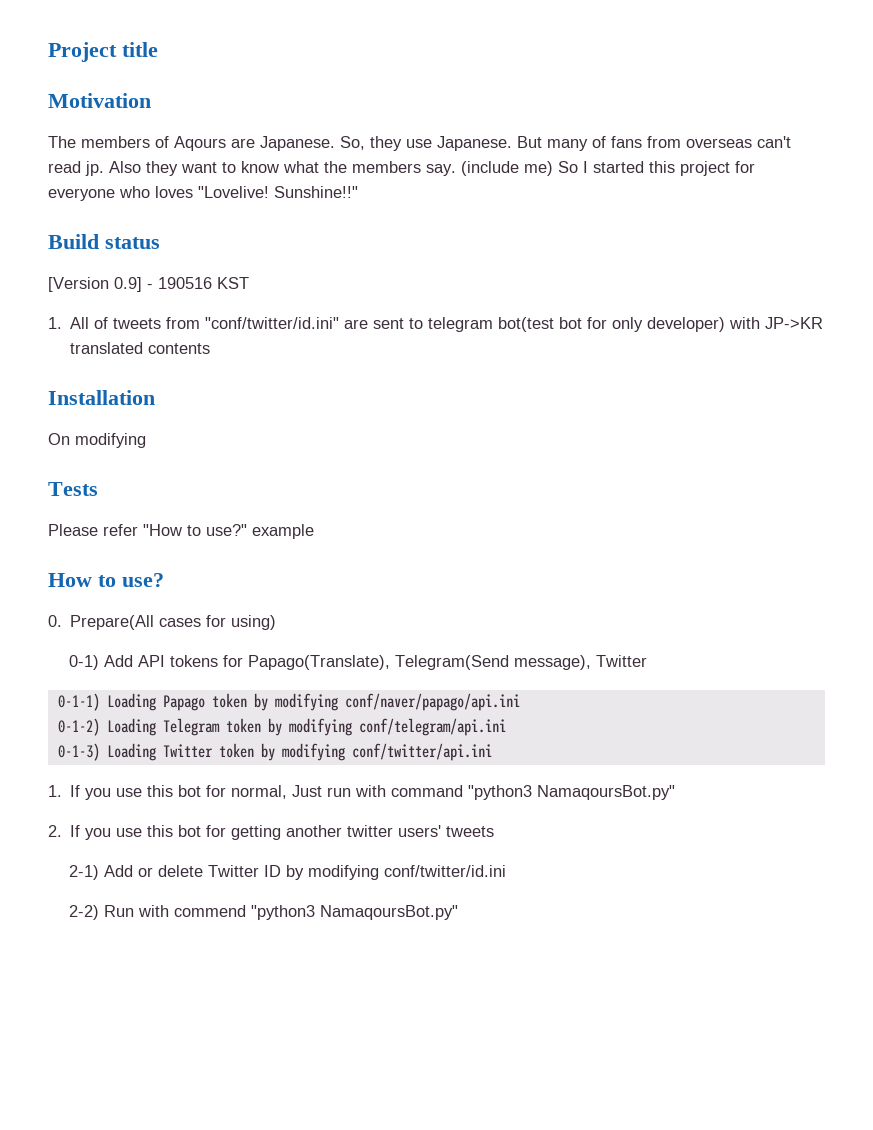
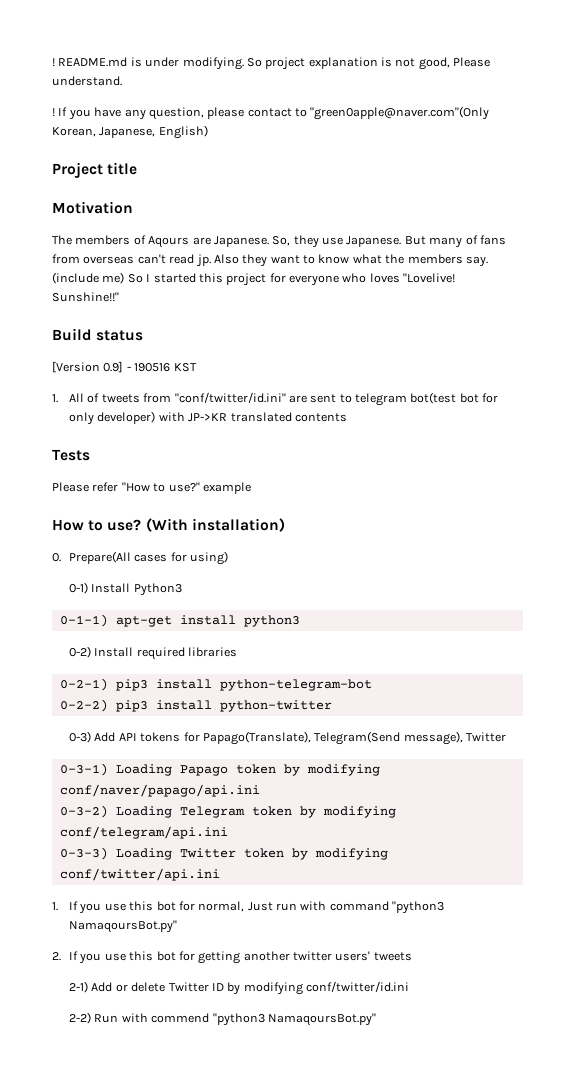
(48, 52) none -> [52,57,491,70] [52,76,122,86] [52,106,490,120] [52,125,208,139] ! README.md is under modifying. So project explanation is not good, Please understand. // ! If you have any question, please contact to "green0apple@naver.com"(Only Korean, Japanese, English) //
[48,390,155,405] [48,433,146,448] // Installation // On modifying -> (347, 417) none
(164, 580) none -> [145,518,285,532] (With installation)
(100, 662) none -> [91,583,182,596] [59,614,300,627] [69,646,238,660] [59,678,372,691] [59,699,332,712] [69,731,92,743] Install Python3 // 0-1-1) apt-get install python3 // 0-2) Install required libraries // 0-2-1) pip3 install python-telegram-bot // 0-2-2) pip3 install python-twitter // 0-3)
[57,693,100,711] 0-1-1) -> [59,763,108,776] 0-3-1)
[57,718,100,736] 0-1-2) -> [59,805,108,818] 0-3-2)
[57,743,100,761] 0-1-3) -> [59,847,108,860] 0-3-3)

